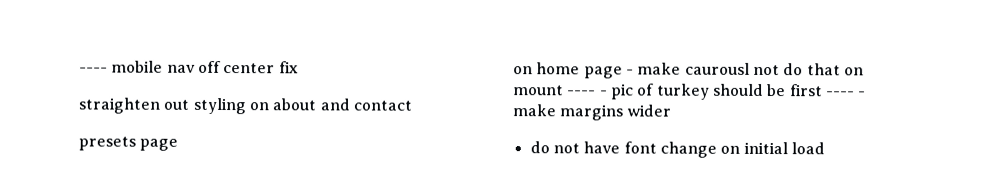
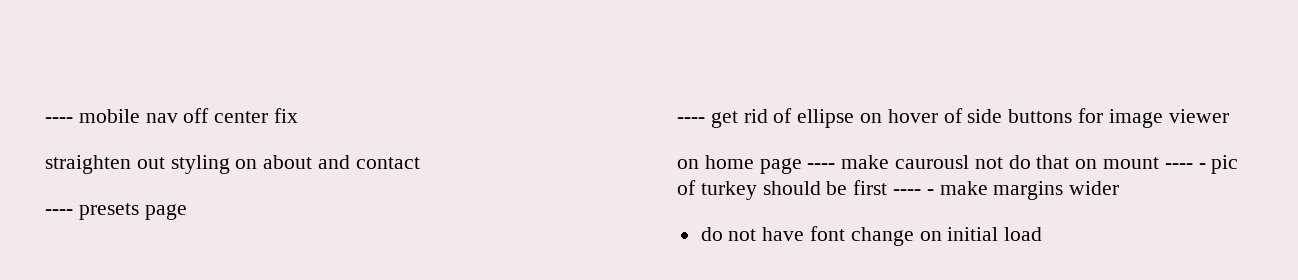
(412, 105) none -> [45,209,73,215] ----
(179, 144) none -> [677,108,1229,128] // ---- get rid of ellipse on hover of side buttons for image viewer
[625,69,634,75] - -> [807,163,836,169] ----

